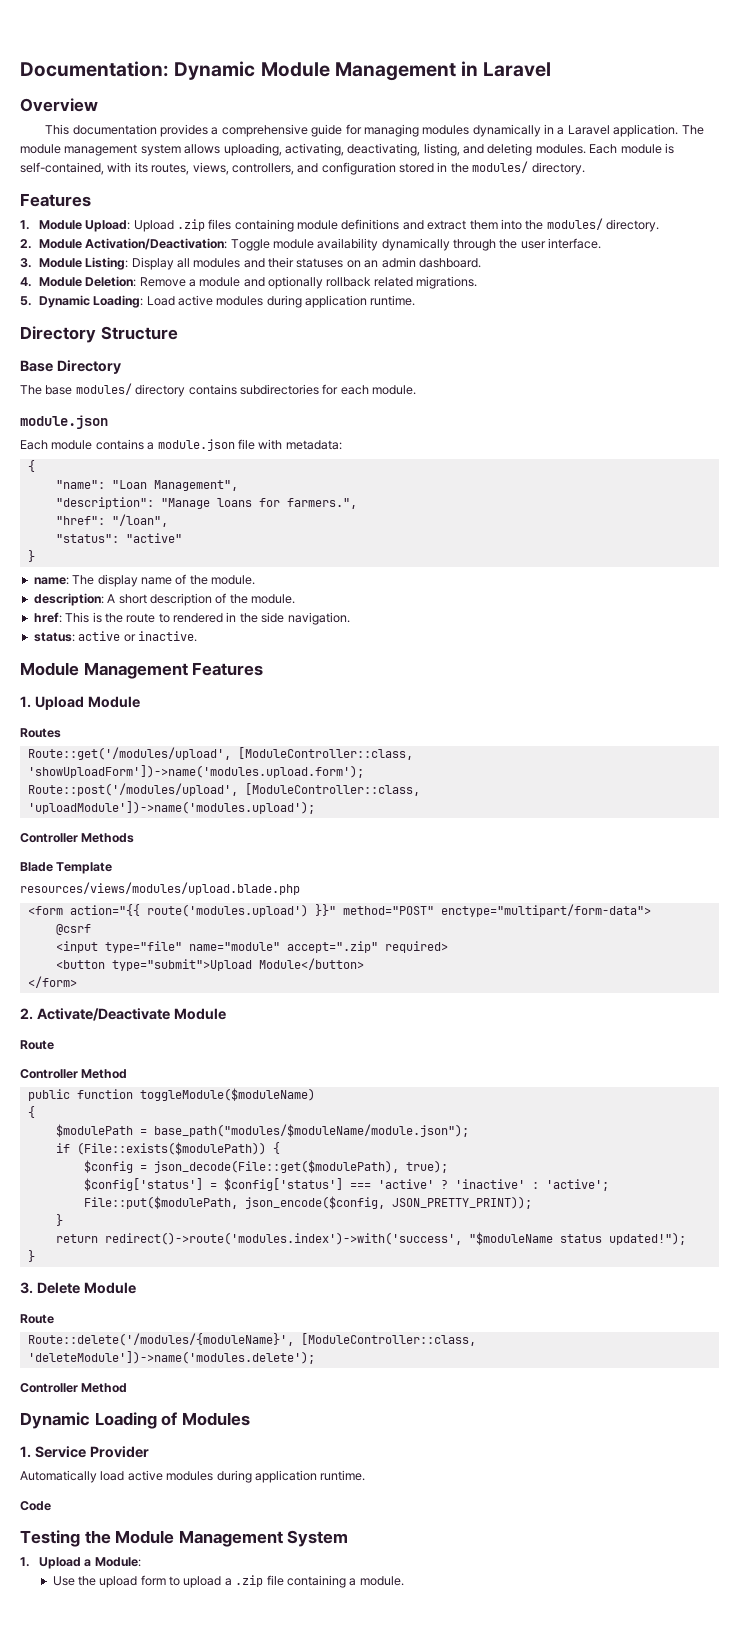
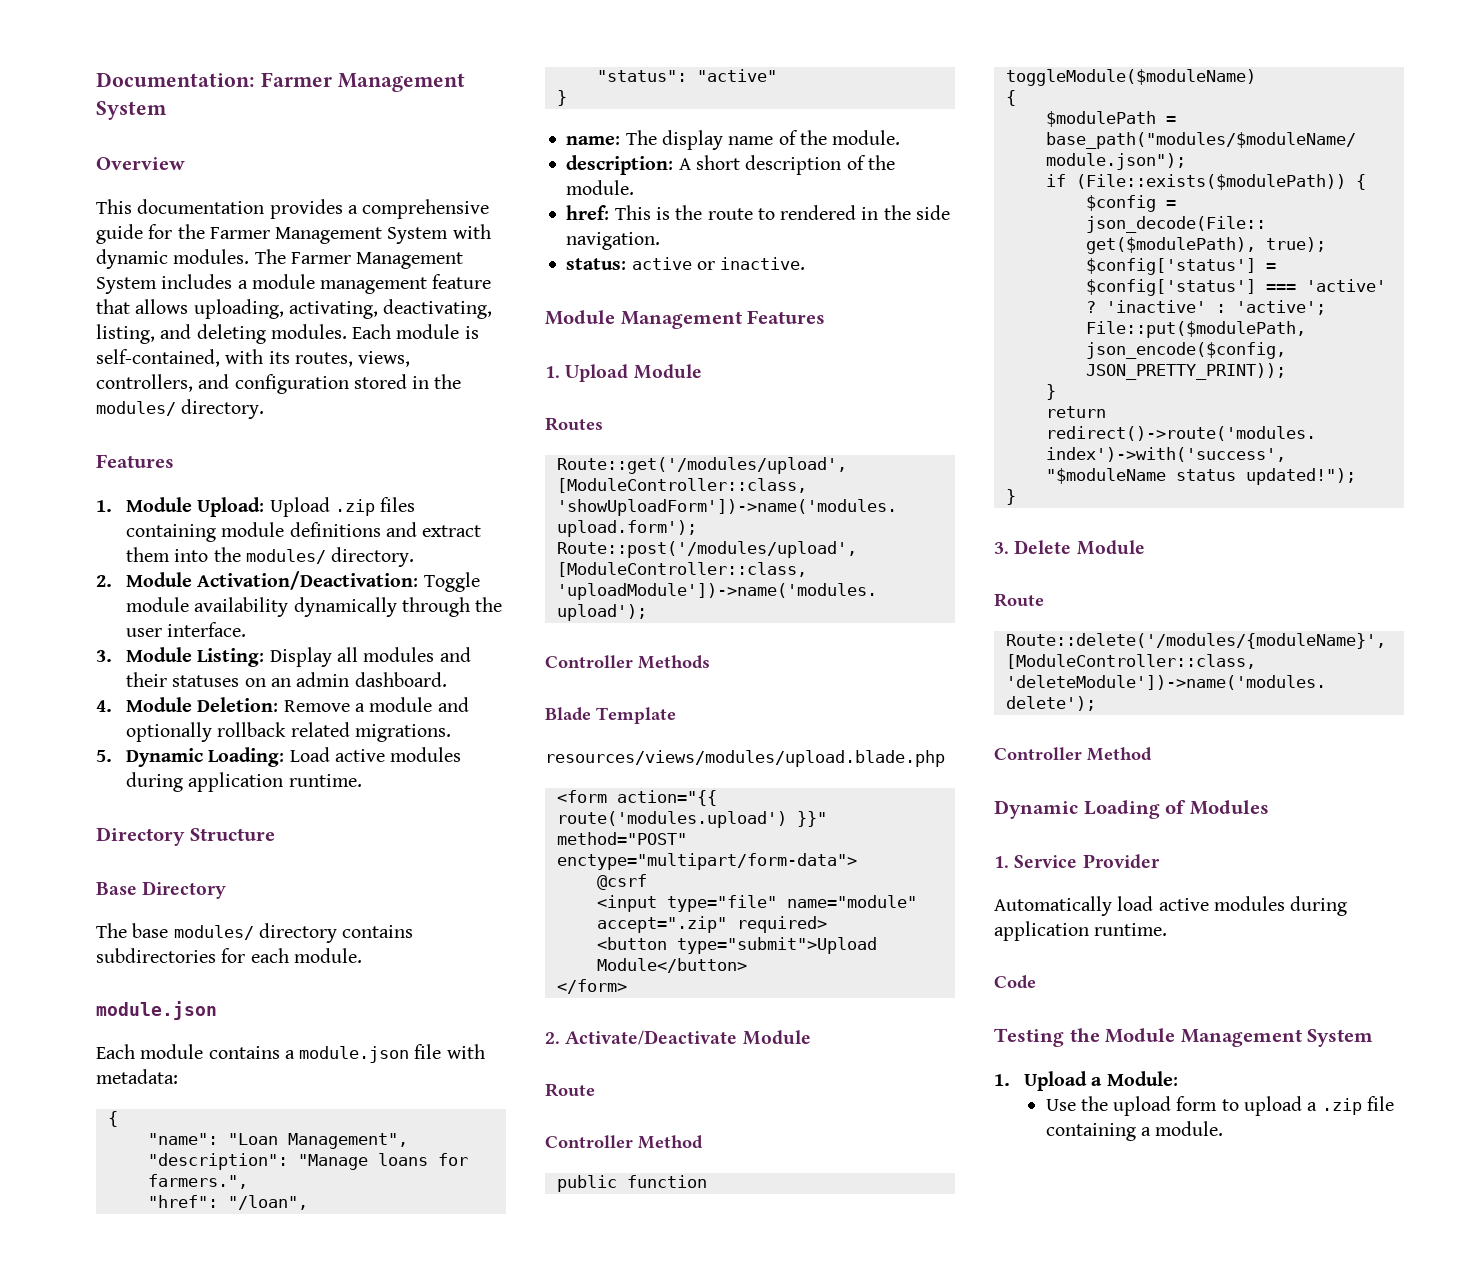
[174,61,552,81] Dynamic Module Management in Laravel -> [260,72,465,92] [96,101,167,120] Farmer Management System
[363,124,704,137] [20,144,181,156] managing modules dynamically in a Laravel application. The module management system -> [177,224,491,244] [96,249,464,269] [96,274,492,294] [96,299,130,314] the Farmer Management System with dynamic modules. The Farmer Management System includes a module management feature that

